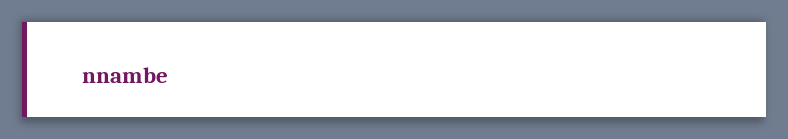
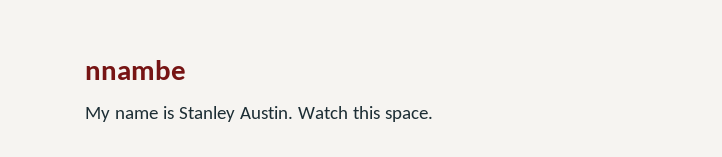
(168, 75) none -> [85,106,433,122] // My name is Stanley Austin. Watch this space.

